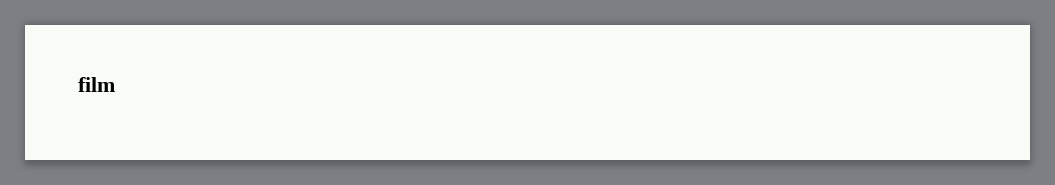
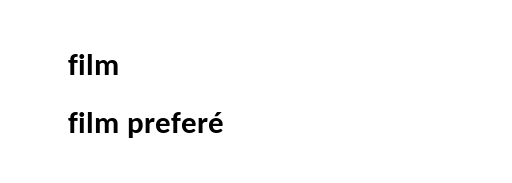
[78,77,115,92] film -> [68,54,119,75] [68,112,225,138] film // film preferé

